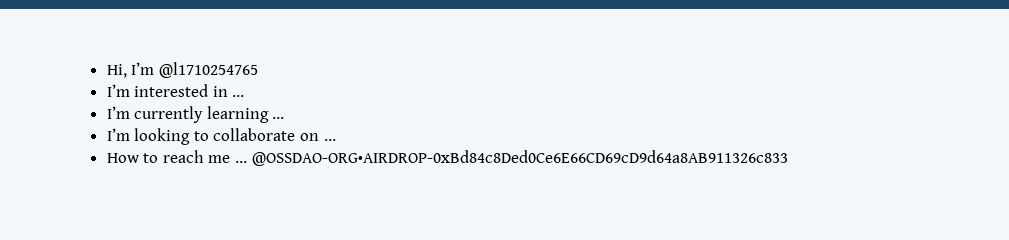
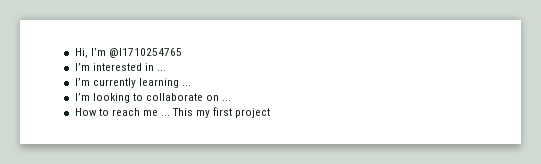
[251,150,788,166] @OSSDAO-ORG•AIRDROP-0xBd84c8Ded0Ce6E66CD69cD9d64a8AB911326c833 -> [172,107,271,118] This my first project

